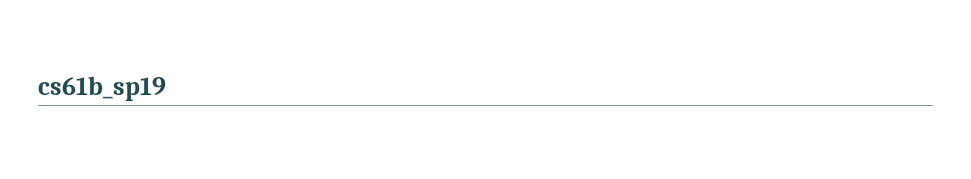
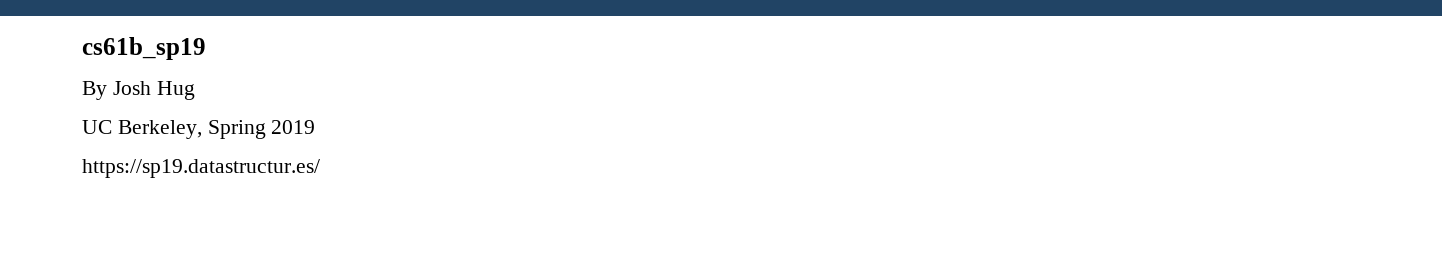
(166, 88) none -> [82,81,195,100] [82,120,316,139] [82,159,320,178] // By Josh Hug // UC Berkeley, Spring 2019 // https://sp19.datastructur.es/

